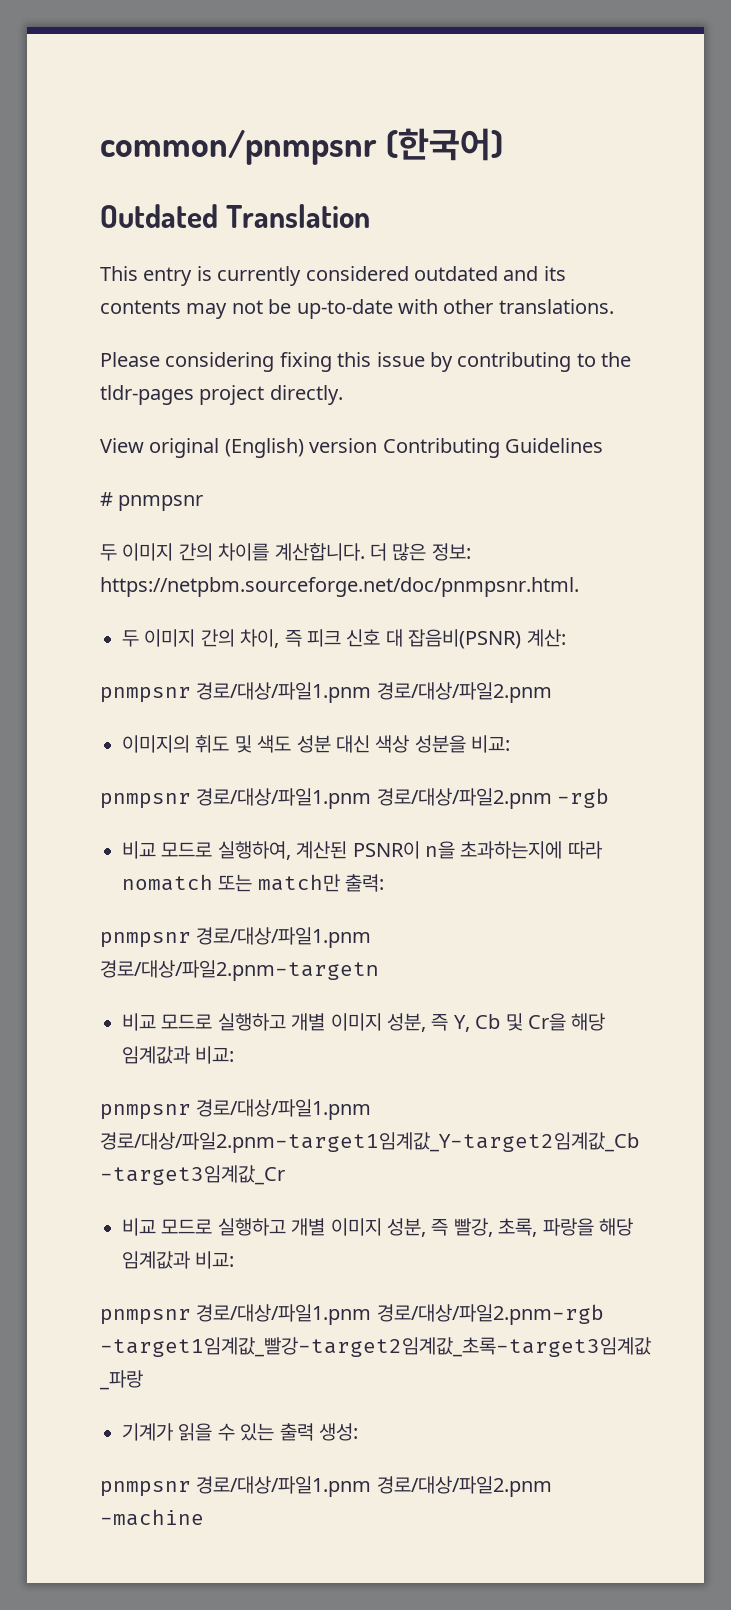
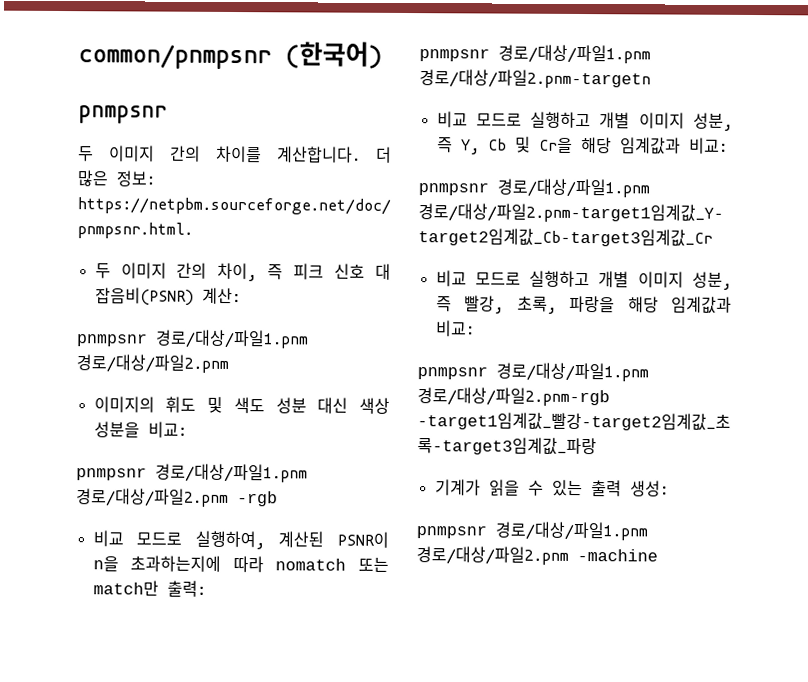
[100,204,371,228] [100,266,566,286] [100,299,614,319] [100,352,632,372] [100,385,343,405] [100,438,603,458] [100,492,113,506] Outdated Translation // This entry is currently considered outdated and its contents may not be up-to-date with other translations. // Please considering fixing this issue by contributing to the tldr-pages project directly. // View original (English) version Contributing Guidelines // # -> (383, 55) none

